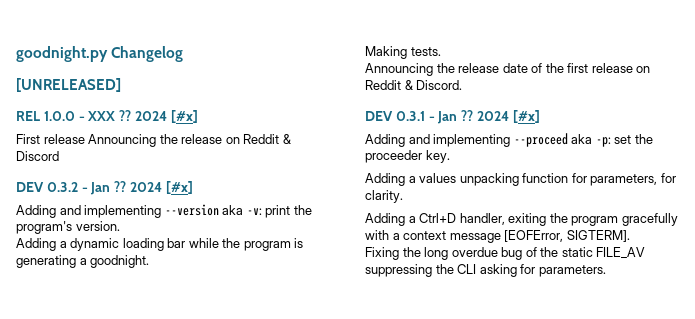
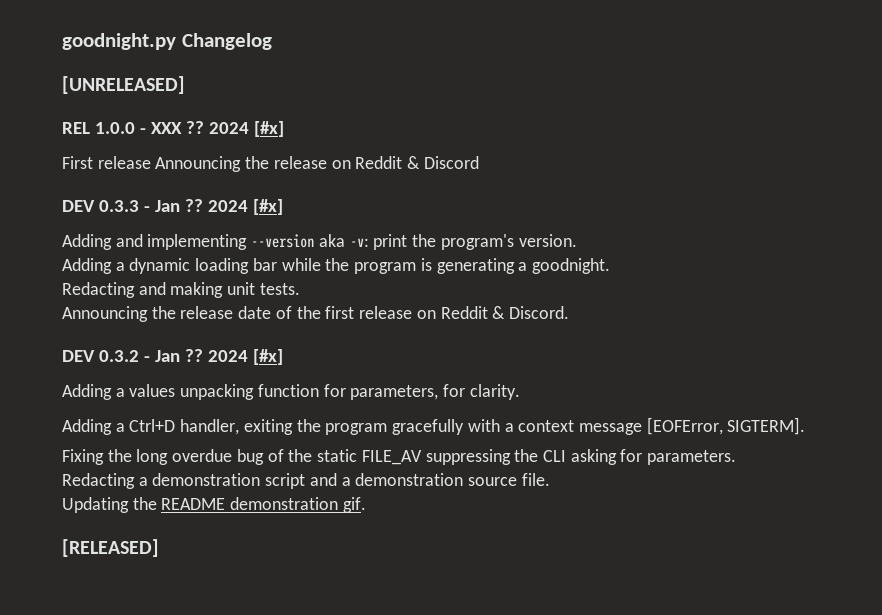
[46,182,78,192] 0.3.2 -> [98,200,139,212] 0.3.3
[365,46,407,59] Making -> [62,282,256,298] Redacting and making unit
[395,110,540,124] [365,133,653,147] [365,150,450,163] 0.3.1 - Jan ?? 2024 [#x] // Adding and implementing --proceed aka -p: set the proceeder key. -> [98,349,283,365] 0.3.2 - Jan ?? 2024 [#x]
(606, 271) none -> [62,473,550,489] [62,497,366,513] [62,539,159,557] // Redacting a demonstration script and a demonstration source file. // Updating the README demonstration gif. // [RELEASED]

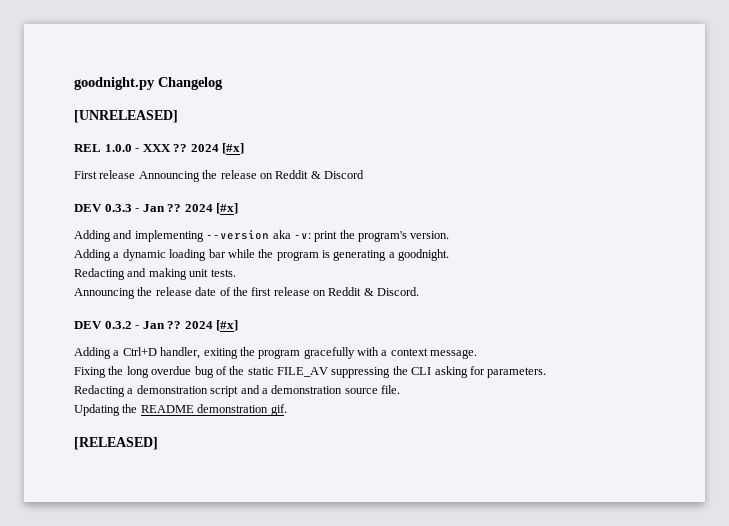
[62,384,520,400] // Adding a values unpacking function for parameters, for clarity. -> (239, 325) none
[578,417,806,435] message [EOFError, SIGTERM]. -> [430,349,478,359] message.

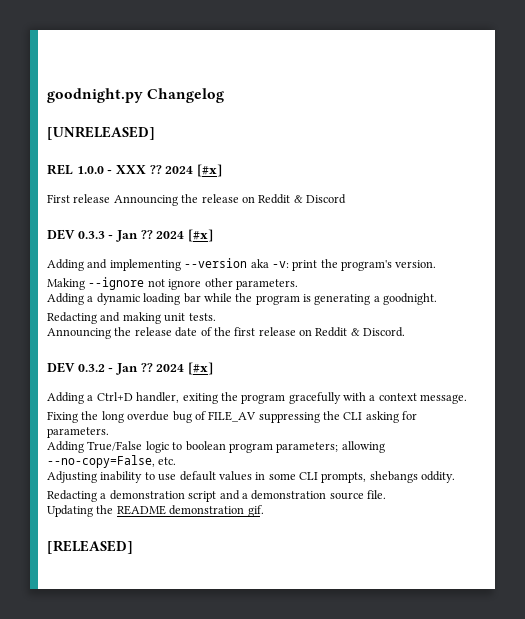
(450, 235) none -> [47,277,298,290] // Making --ignore not ignore other parameters.
[229,366,274,375] the static -> (206, 415) none
(547, 372) none -> [47,441,385,453] [47,455,177,468] [47,471,456,483] // Adding True/False logic to boolean program parameters; allowing --no-copy=False, etc. // Adjusting inability to use default values in some CLI prompts, shebangs oddity.

